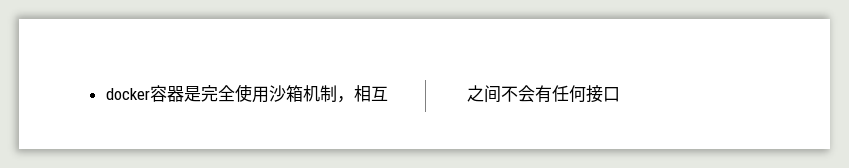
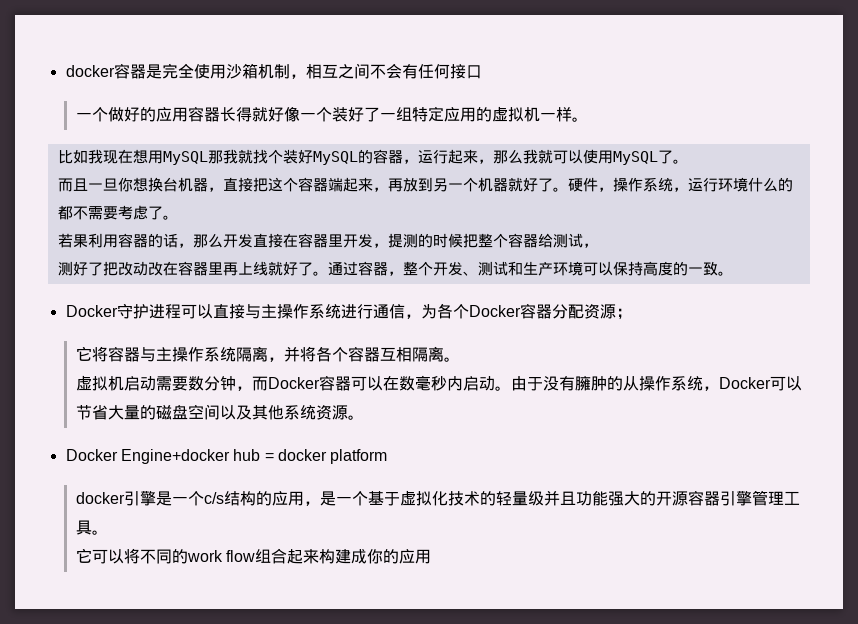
(620, 94) none -> [75,106,588,122] [57,149,688,165] [57,177,793,192] [57,205,178,220] [57,233,598,248] [57,261,733,276] [65,303,632,320] [75,346,460,362] [75,375,802,391] [75,404,364,420] [65,449,388,464] [75,490,800,506] [75,520,108,535] [75,548,431,564] // 一个做好的应用容器长得就好像一个装好了一组特定应用的虚拟机一样。 // 比如我现在想用MySQL那我就找个装好MySQL的容器，运行起来，那么我就可以使用MySQL了。 // 而且一旦你想换台机器，直接把这个容器端起来，再放到另一个机器就好了。硬件，操作系统，运行环境什么的都不需要考虑了。 // 若果利用容器的话，那么开发直接在容器里开发，提测的时候把整个容器给测试， // 测好了把改动改在容器里再上线就好了。通过容器，整个开发、测试和生产环境可以保持高度的一致。 // Docker守护进程可以直接与主操作系统进行通信，为各个Docker容器分配资源； // 它将容器与主操作系统隔离，并将各个容器互相隔离。 // 虚拟机启动需要数分钟，而Docker容器可以在数毫秒内启动。由于没有臃肿的从操作系统，Docker可以节省大量的磁盘空间以及其他系统资源。 // Docker Engine+docker hub = docker platform // docker引擎是一个c/s结构的应用，是一个基于虚拟化技术的轻量级并且功能强大的开源容器引擎管理工具。 // 它可以将不同的work flow组合起来构建成你的应用

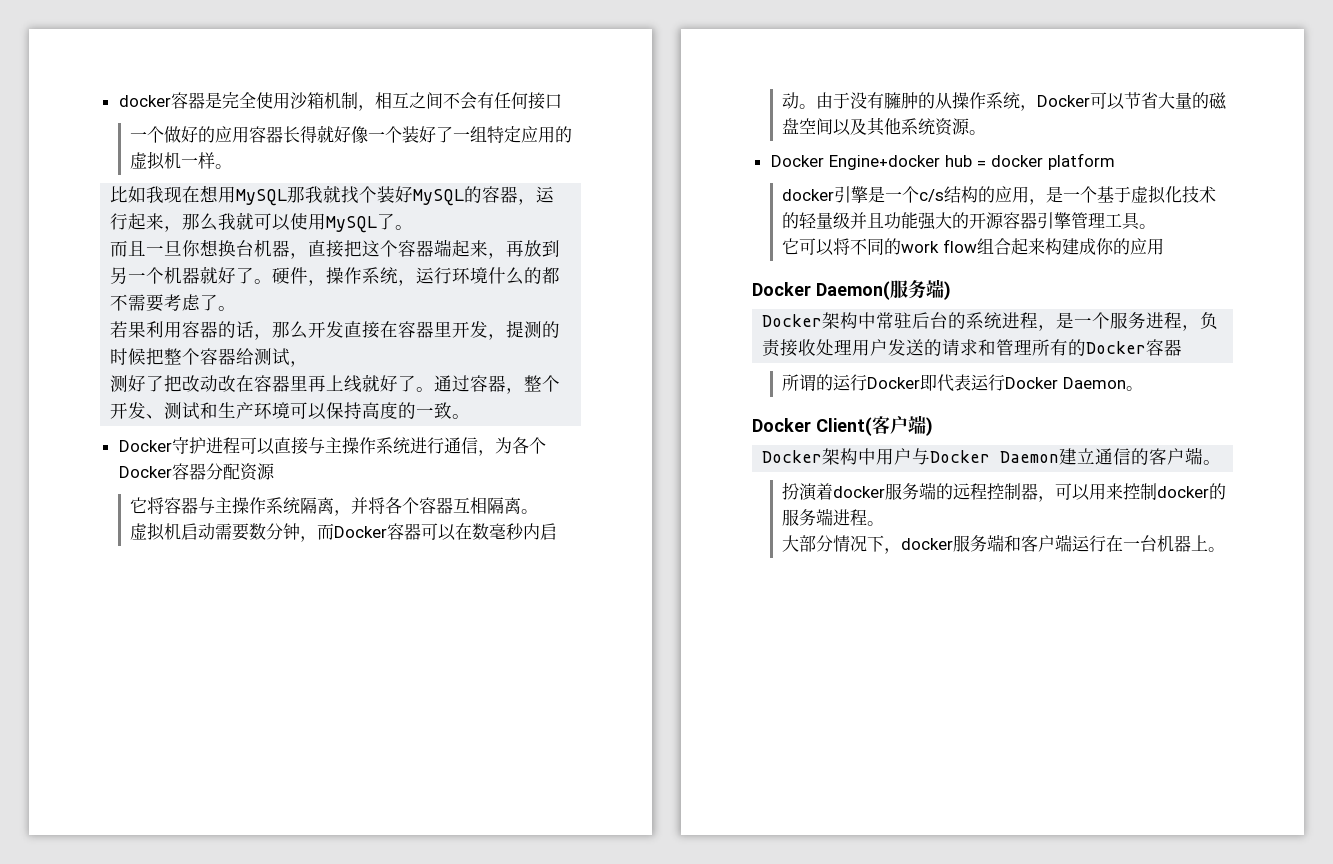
[615,308,632,320] ； -> (275, 471) none
(431, 556) none -> [752,279,951,300] [762,312,1219,331] [762,339,1183,357] [782,374,1144,392] [752,415,933,436] [762,447,1222,465] [782,482,1227,502] [782,508,885,526] [782,534,1226,554] // Docker Daemon(服务端) // Docker架构中常驻后台的系统进程，是一个服务进程，负责接收处理用户发送的请求和管理所有的Docker容器 // 所谓的运行Docker即代表运行Docker Daemon。 // Docker Client(客户端) // Docker架构中用户与Docker Daemon建立通信的客户端。 // 扮演着docker服务端的远程控制器，可以用来控制docker的服务端进程。 // 大部分情况下，docker服务端和客户端运行在一台机器上。

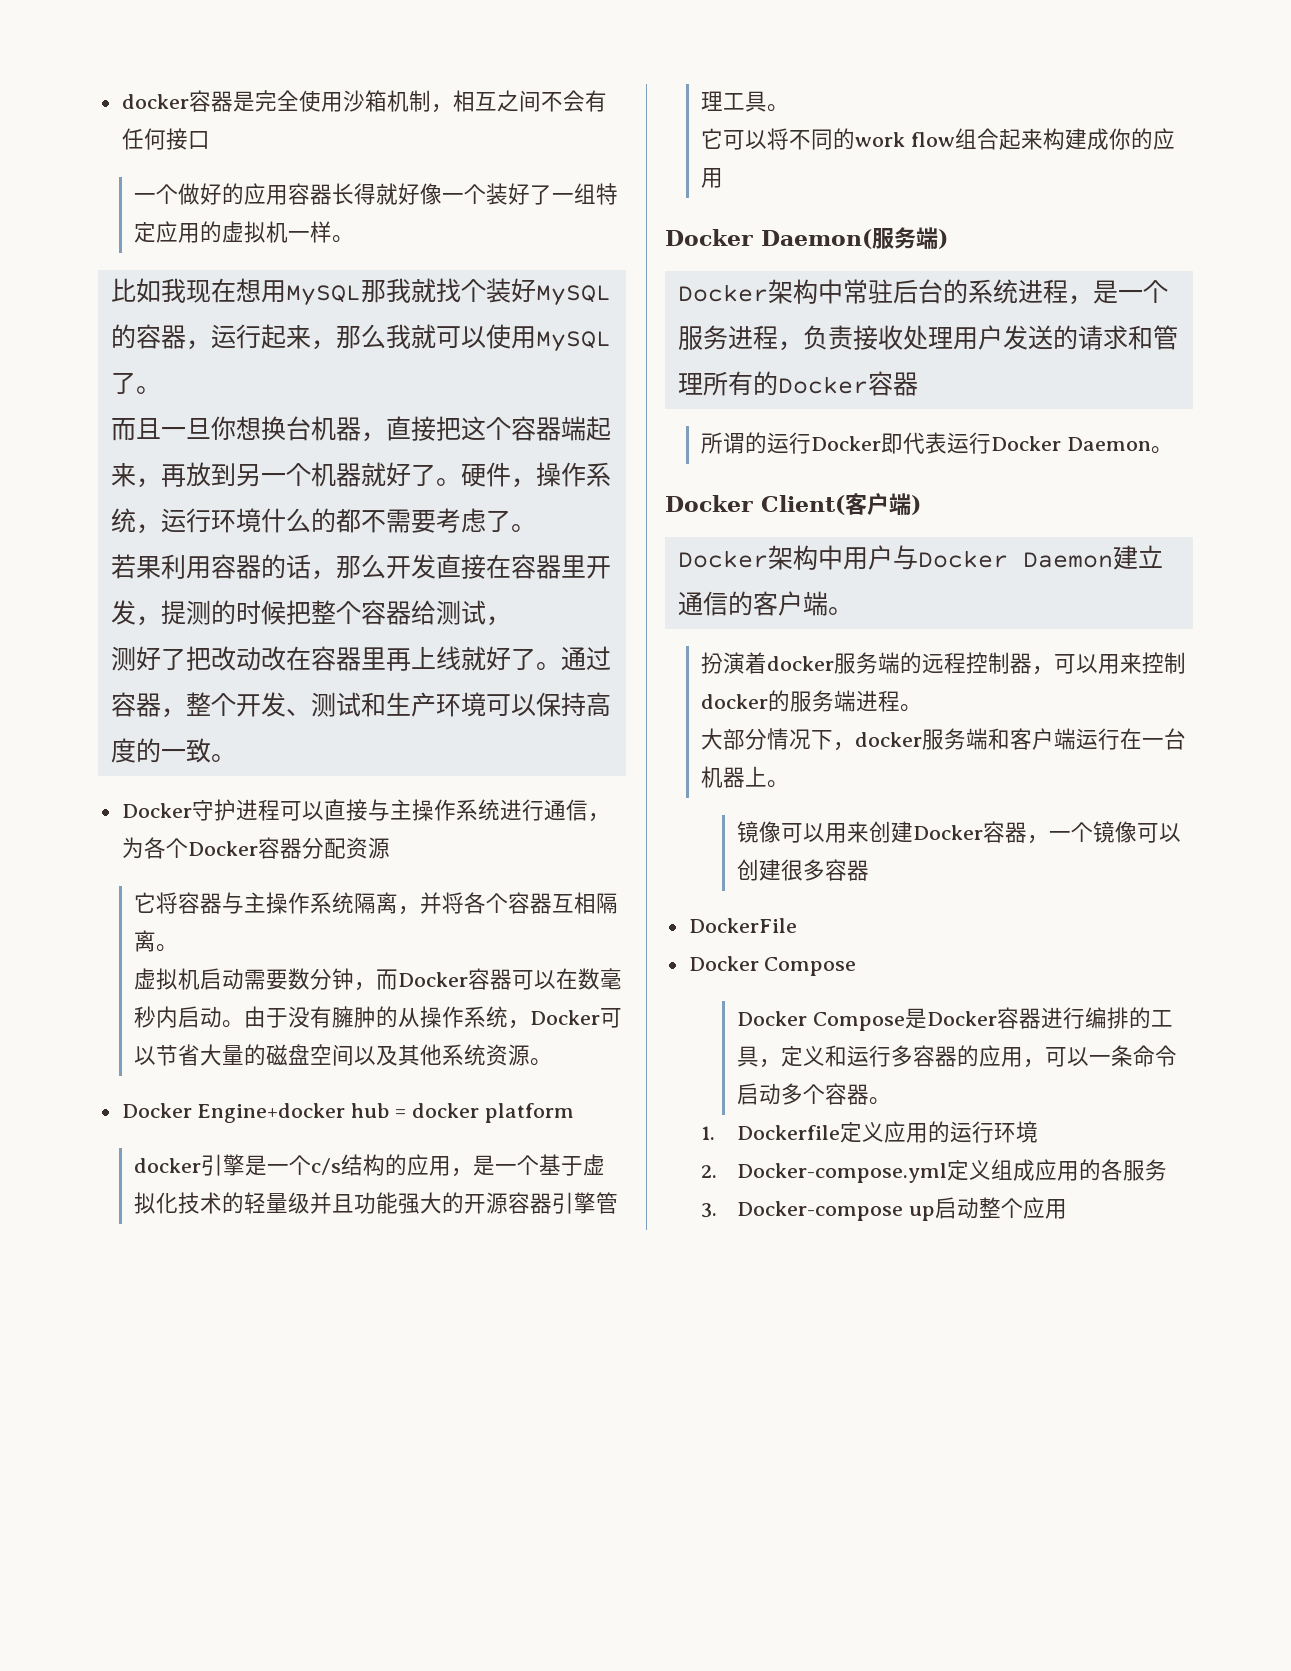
(1226, 549) none -> [737,821,1182,844] [737,859,870,881] [688,918,797,933] [688,956,857,976] [737,1007,1174,1031] [737,1045,1178,1068] [737,1083,892,1105] [701,1121,1039,1143] [701,1159,1168,1183] [701,1197,1068,1221] // 镜像可以用来创建Docker容器，一个镜像可以创建很多容器 // DockerFile // Docker Compose // Docker Compose是Docker容器进行编排的工具，定义和运行多容器的应用，可以一条命令启动多个容器。 // 1. Dockerfile定义应用的运行环境 // 2. Docker-compose.yml定义组成应用的各服务 // 3. Docker-compose up启动整个应用

